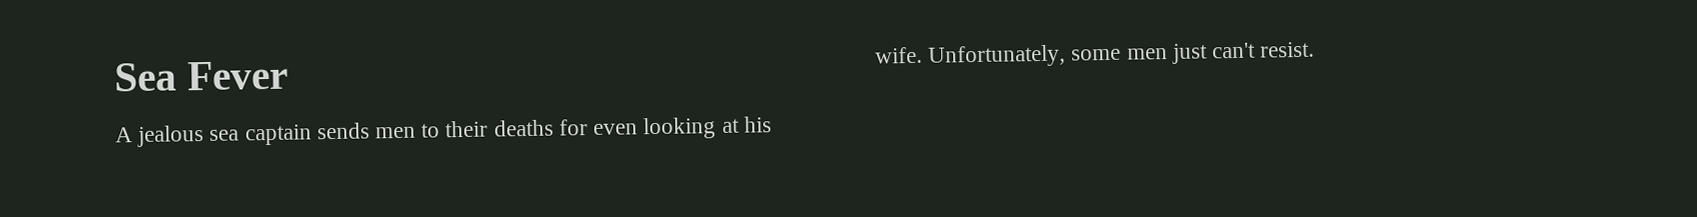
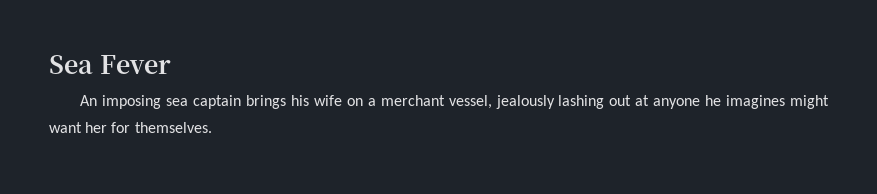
[115,116,772,148] [875,41,1316,68] A jealous sea captain sends men to their deaths for even looking at his wife. Unfortunately, some men just can't resist. -> [80,95,829,109] [49,122,212,133] An imposing sea captain brings his wife on a merchant vessel, jealously lashing out at anyone he imagines might want her for themselves.

